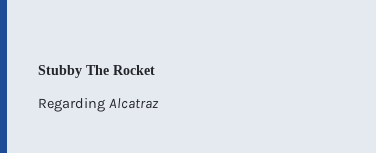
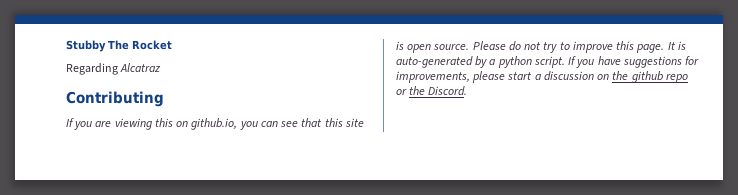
(159, 103) none -> [66,91,164,107] [66,118,364,130] [396,41,686,53] [396,56,700,68] [396,71,688,83] [396,86,468,96] // Contributing // If you are viewing this on github.io, you can see that this site is open source. Please do not try to improve this page. It is auto-generated by a python script. If you have suggestions for improvements, please start a discussion on the github repo or the Discord.

